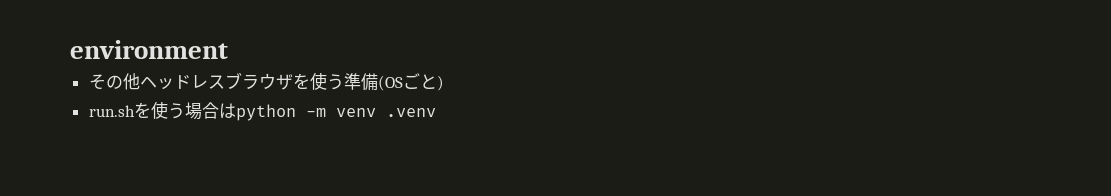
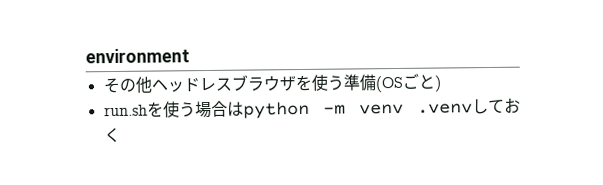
(436, 112) none -> [472,97,521,115] [103,127,121,143] しておく

